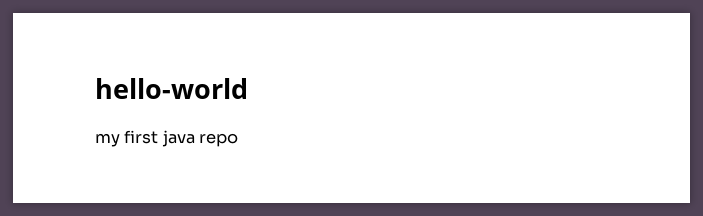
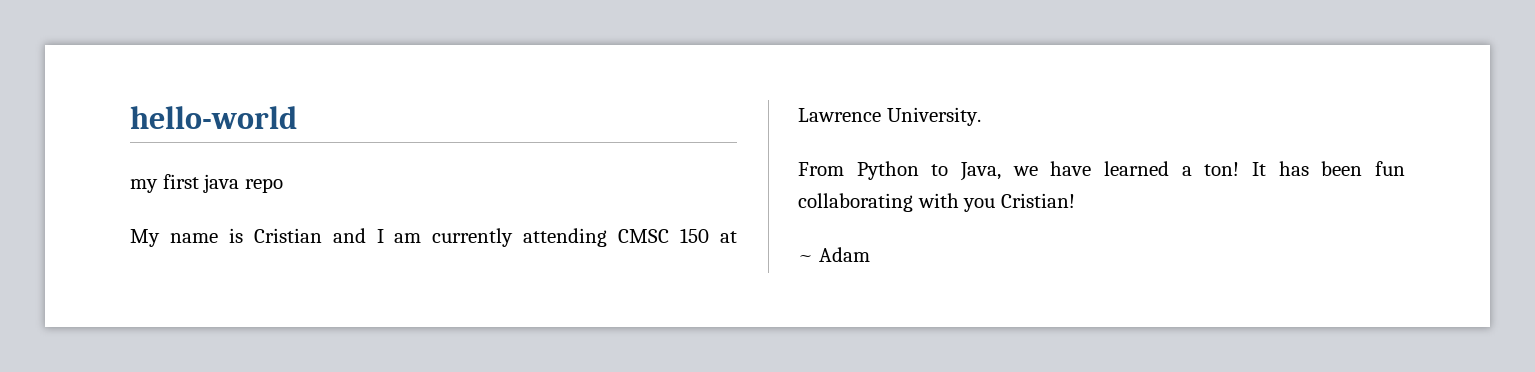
(239, 140) none -> [130,228,737,247] [798,107,981,126] [798,161,1405,181] [798,193,1075,212] [798,247,870,262] // My name is Cristian and I am currently attending CMSC 150 at Lawrence University. // From Python to Java, we have learned a ton! It has been fun collaborating with you Cristian! // ~ Adam

